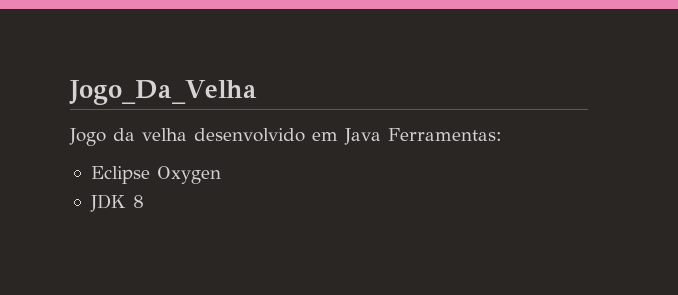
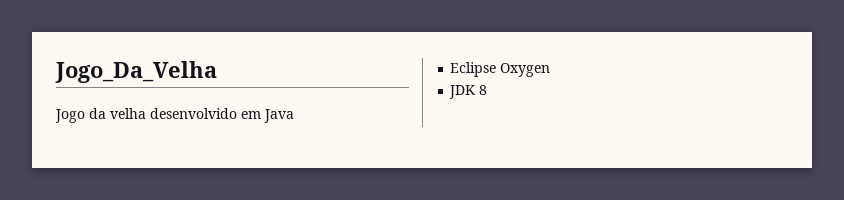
[388,128,502,141] Ferramentas: -> (294, 116) none

